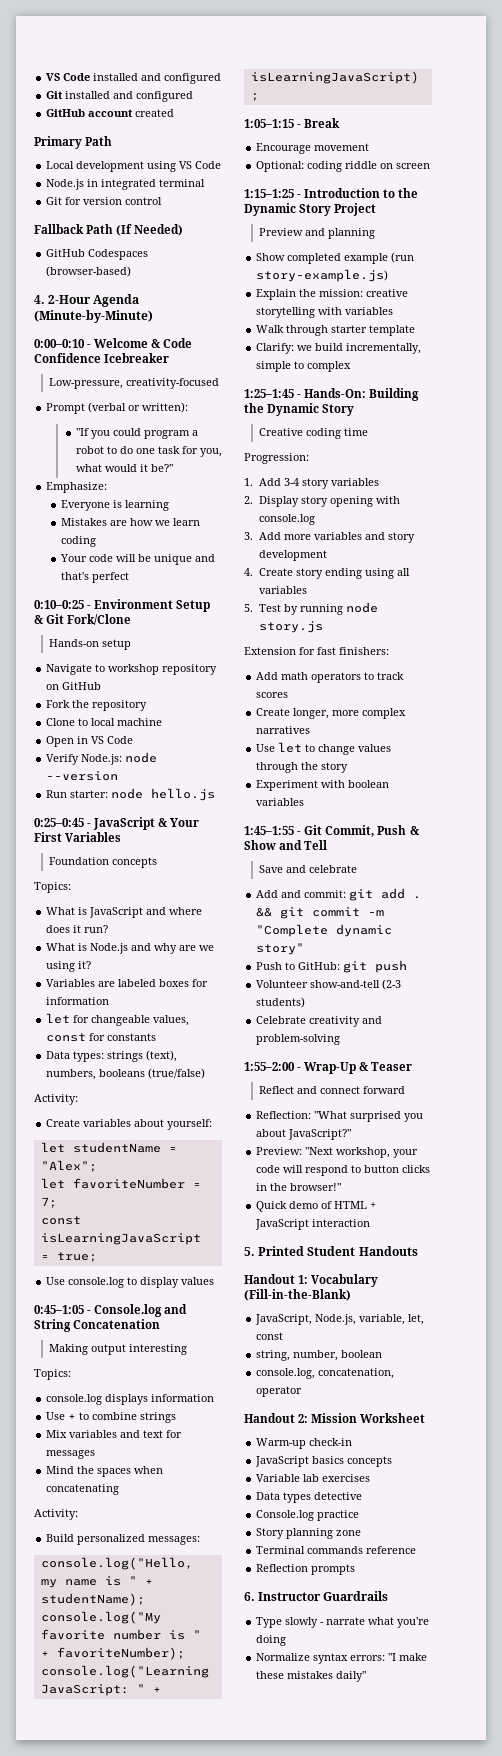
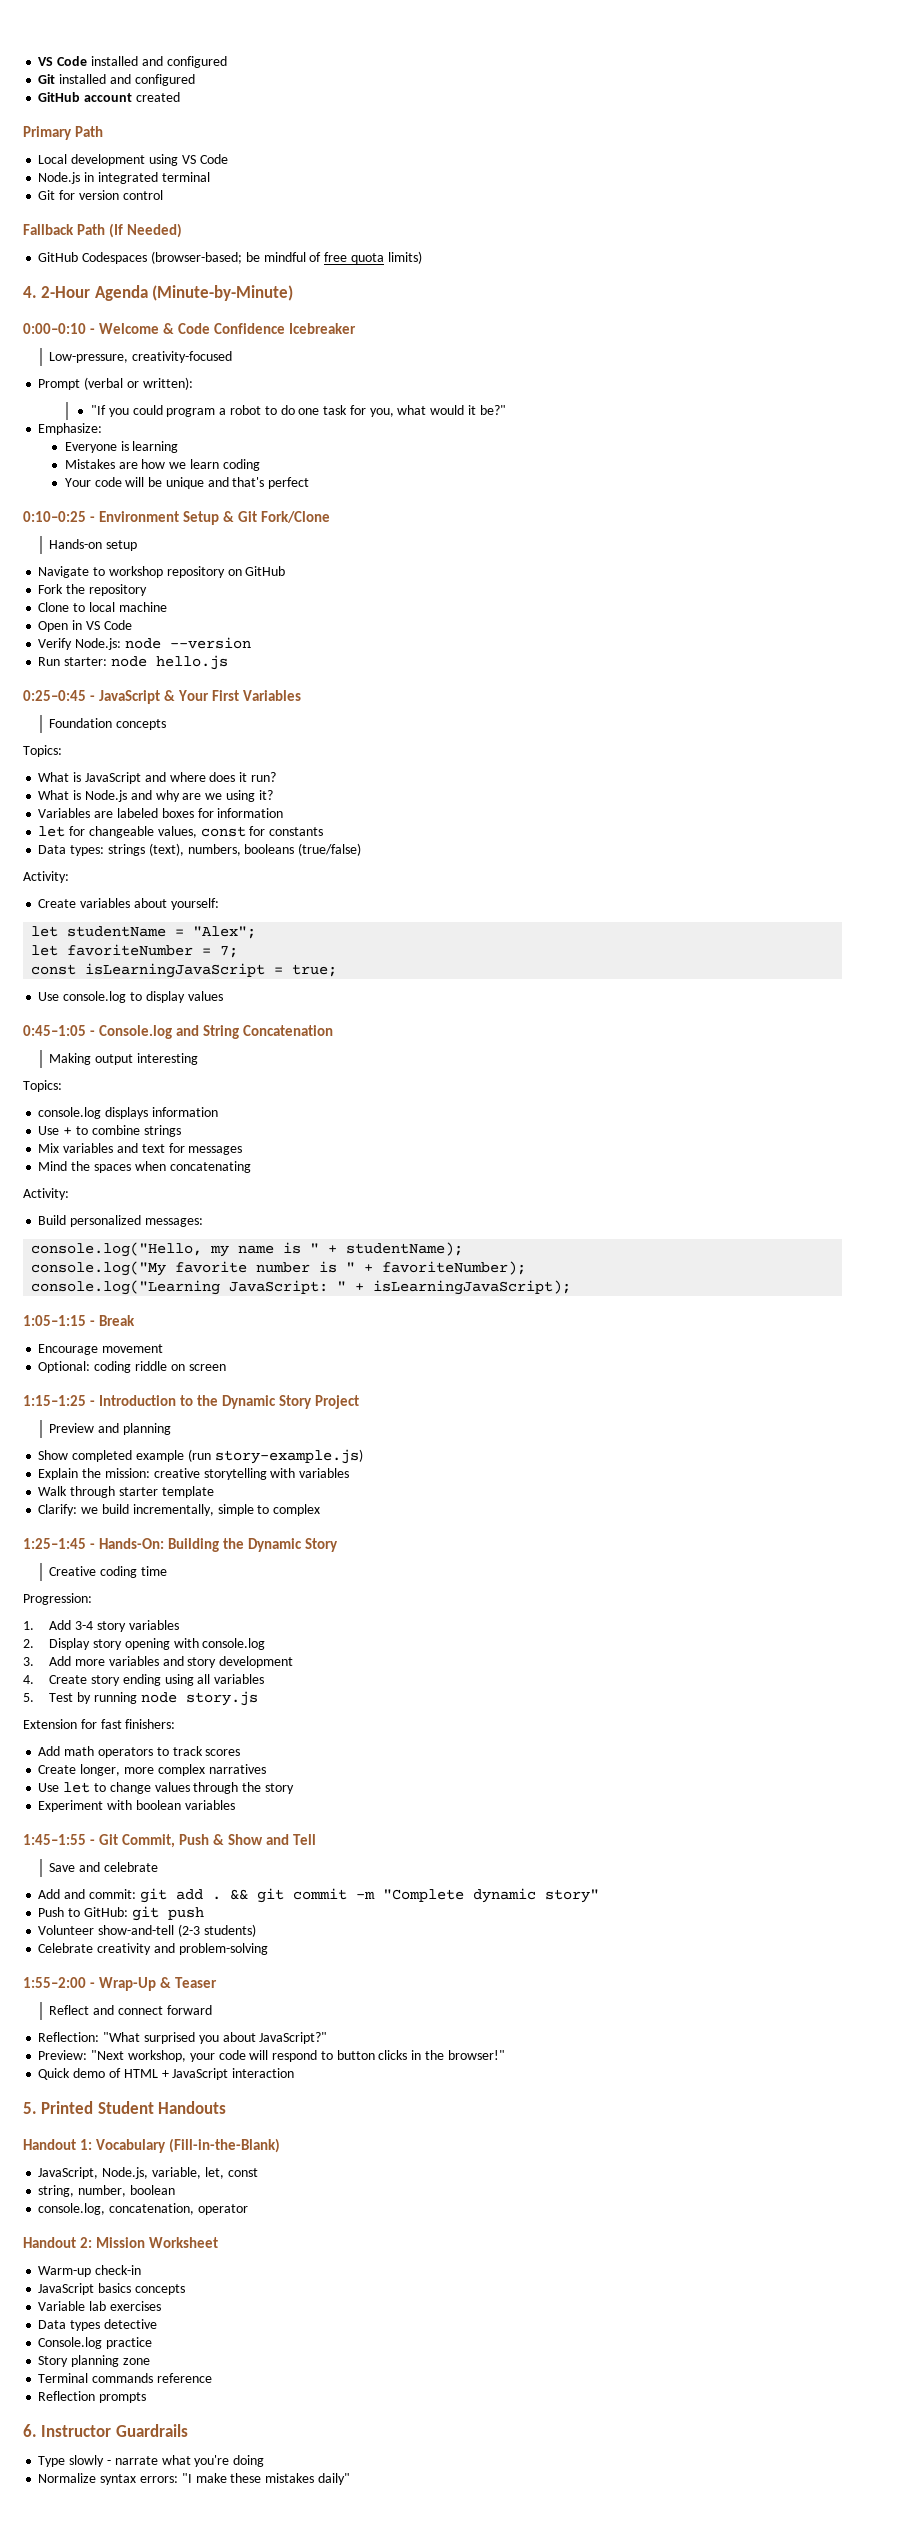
[46,266,132,277] (browser-based) -> [150,251,422,264] (browser-based; be mindful of free quota limits)

